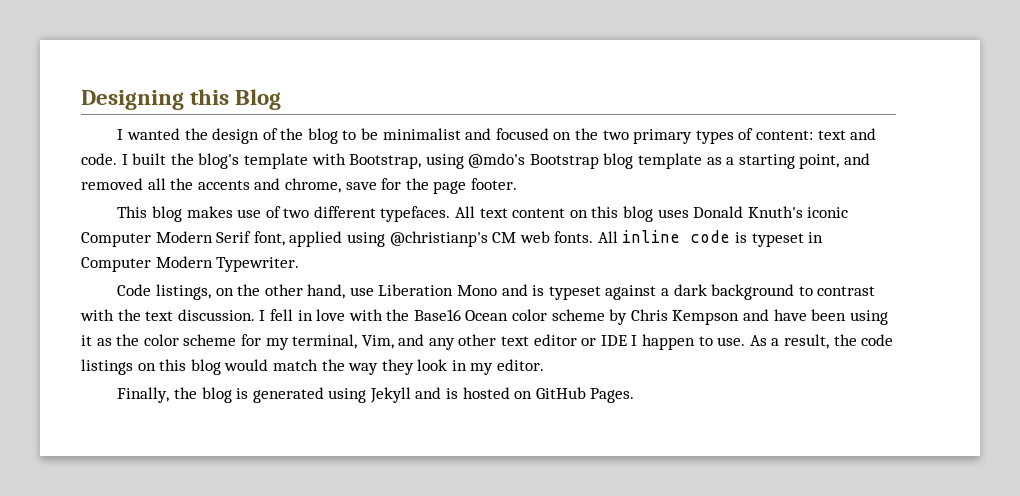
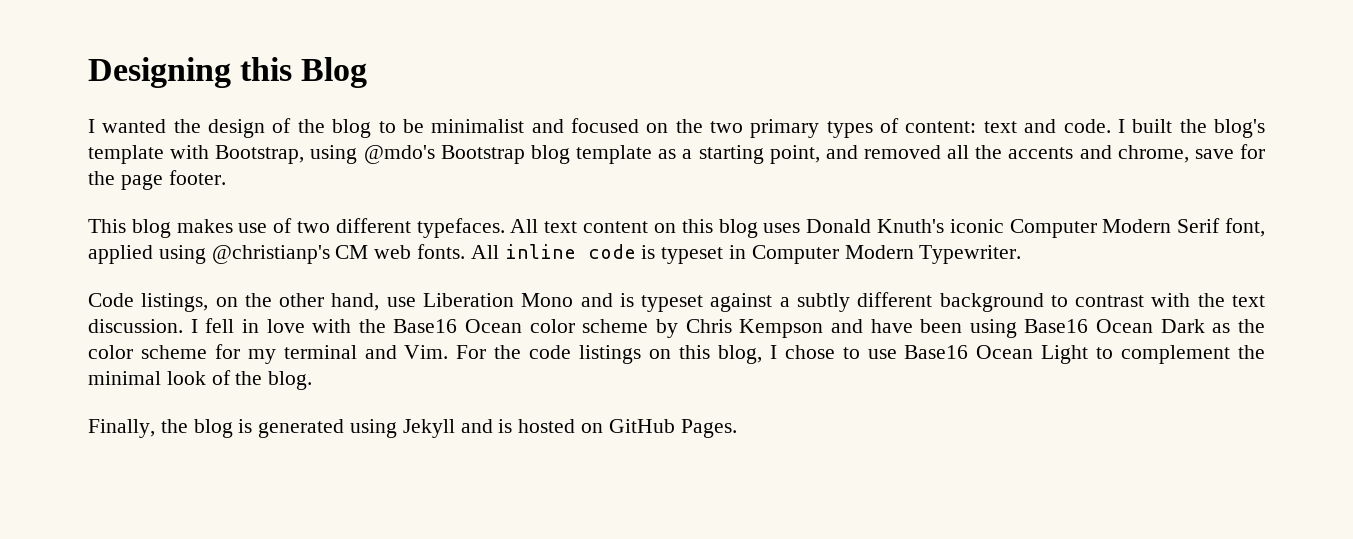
[673,284,707,296] dark -> [797,292,933,312] subtly different
[81,335,92,346] it -> [1024,319,1205,333] Base16 Ocean Dark
[292,334,829,350] terminal, Vim, and any other text editor or IDE I happen to use. As a result, -> [283,345,487,359] terminal and Vim. For
[190,359,545,375] blog would match the way they look in my editor. -> [717,345,1265,364] [88,370,313,390] blog, I chose to use Base16 Ocean Light to complement the minimal look of the blog.

